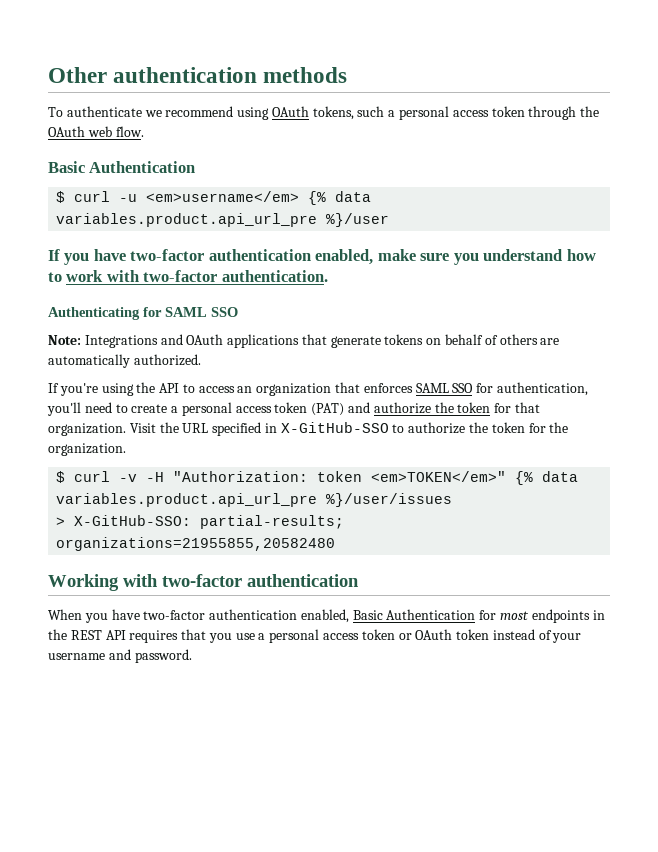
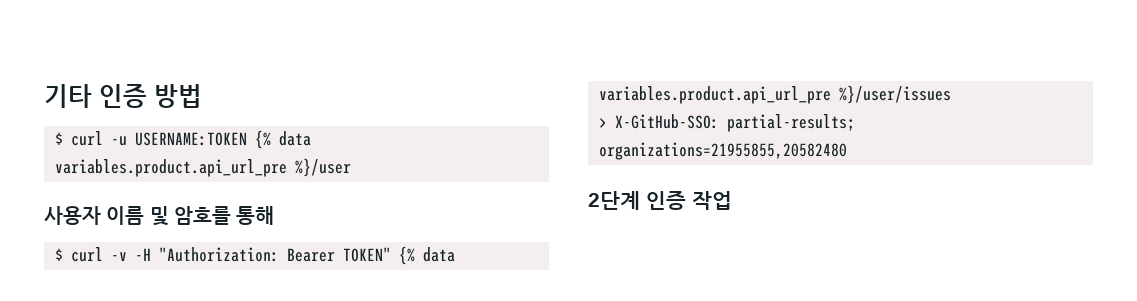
[48,67,348,83] [48,106,600,120] [48,126,144,137] [48,161,196,173] Other authentication methods // To authenticate we recommend using OAuth tokens, such a personal access token through the OAuth web flow. // Basic Authentication -> [44,84,202,108] 기타 인증 방법
[146,191,300,202] <em>username</em> -> [134,132,247,146] USERNAME:TOKEN
[48,249,596,265] [48,270,328,282] [48,307,238,320] [48,334,560,348] [48,354,201,368] [48,382,588,396] [47,402,540,416] [48,422,569,436] [48,443,126,456] If you have two-factor authentication enabled, make sure you understand how to work with two-factor authentication. // Authenticating for SAML SSO // Note: Integrations and OAuth applications that generate tokens on behalf of others are automatically authorized. // If you're using the API to access an organization that enforces SAML SSO for authentication, you'll need to create a personal access token (PAT) and authorize the token for that organization. Visit the URL specified in X-GitHub-SSO to authorize the token for the organization. -> [44,206,275,226] 사용자 이름 및 암호를 통해
[317,471,507,482] token <em>TOKEN</em>" -> [286,247,391,262] Bearer TOKEN"
[48,574,359,591] [48,609,605,623] [48,629,582,643] [48,649,192,663] Working with two-factor authentication // When you have two-factor authentication enabled, Basic Authentication for most endpoints in the REST API requires that you use a personal access token or OAuth token instead of your username and password. -> [588,191,732,210] 2단계 인증 작업

